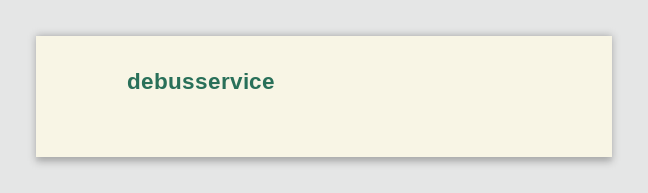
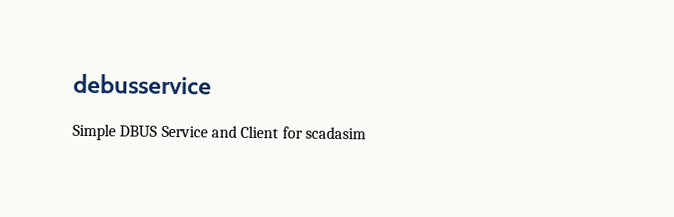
(275, 81) none -> [72,123,366,141] // Simple DBUS Service and Client for scadasim

